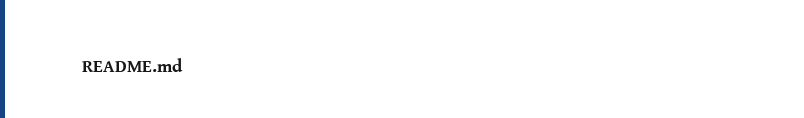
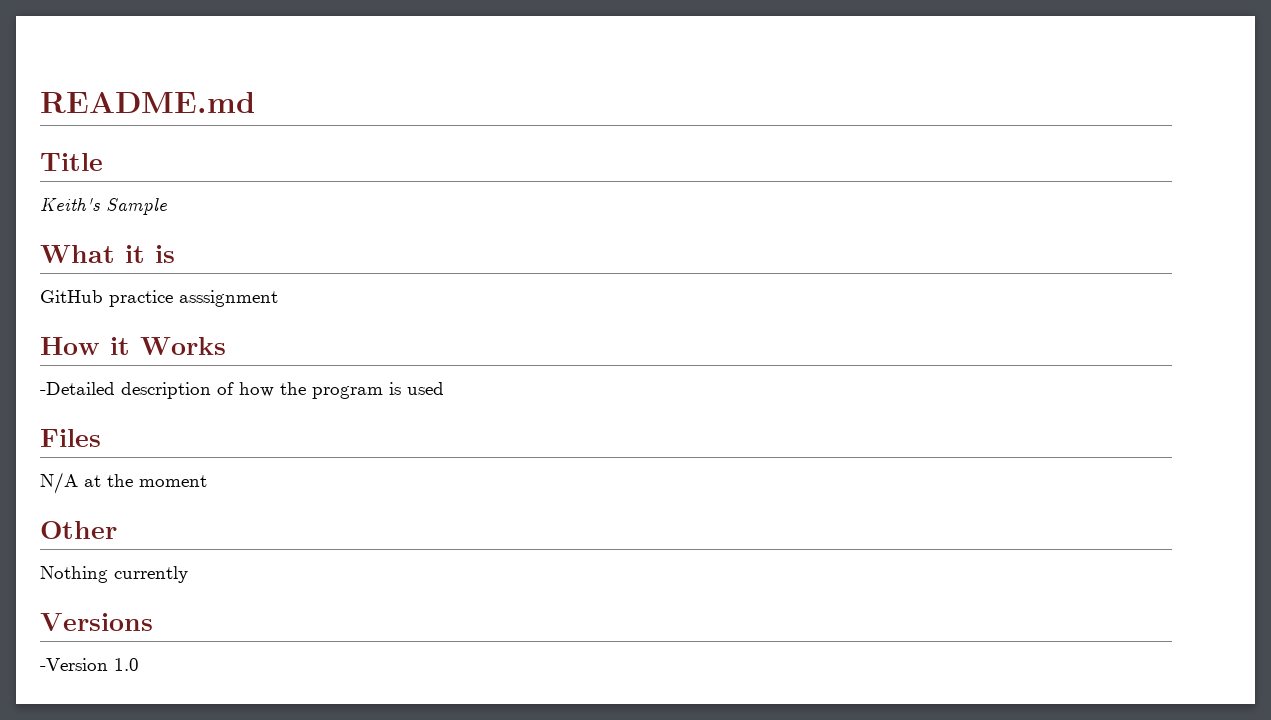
(183, 65) none -> [40,153,103,171] [40,197,167,215] [40,245,175,263] [40,290,278,307] [40,337,226,355] [40,382,444,399] [40,429,101,447] [40,472,207,494] [40,521,117,539] [40,566,188,583] [40,613,153,631] [40,658,139,671] // Title // Keith's Sample // What it is // GitHub practice asssignment // How it Works // -Detailed description of how the program is used // Files // N/A at the moment // Other // Nothing currently // Versions // -Version 1.0

